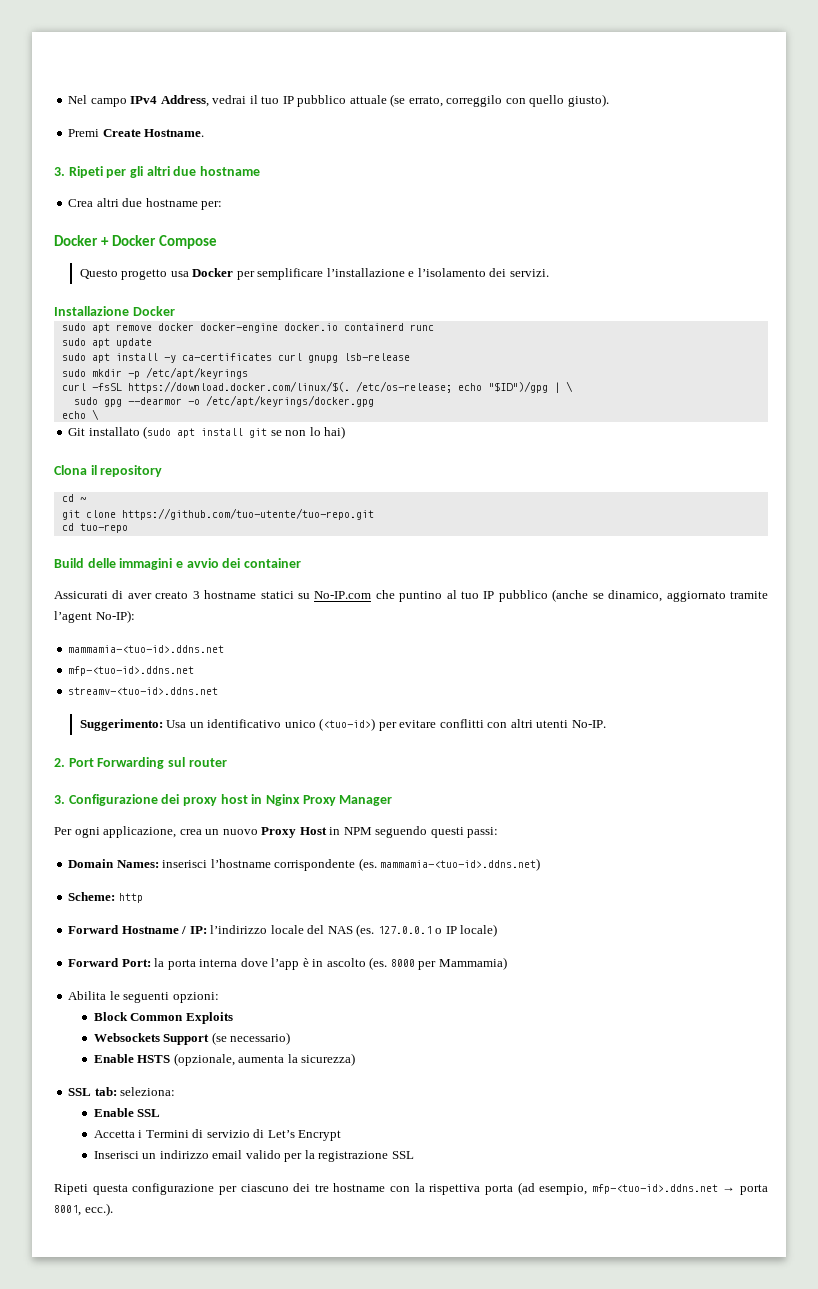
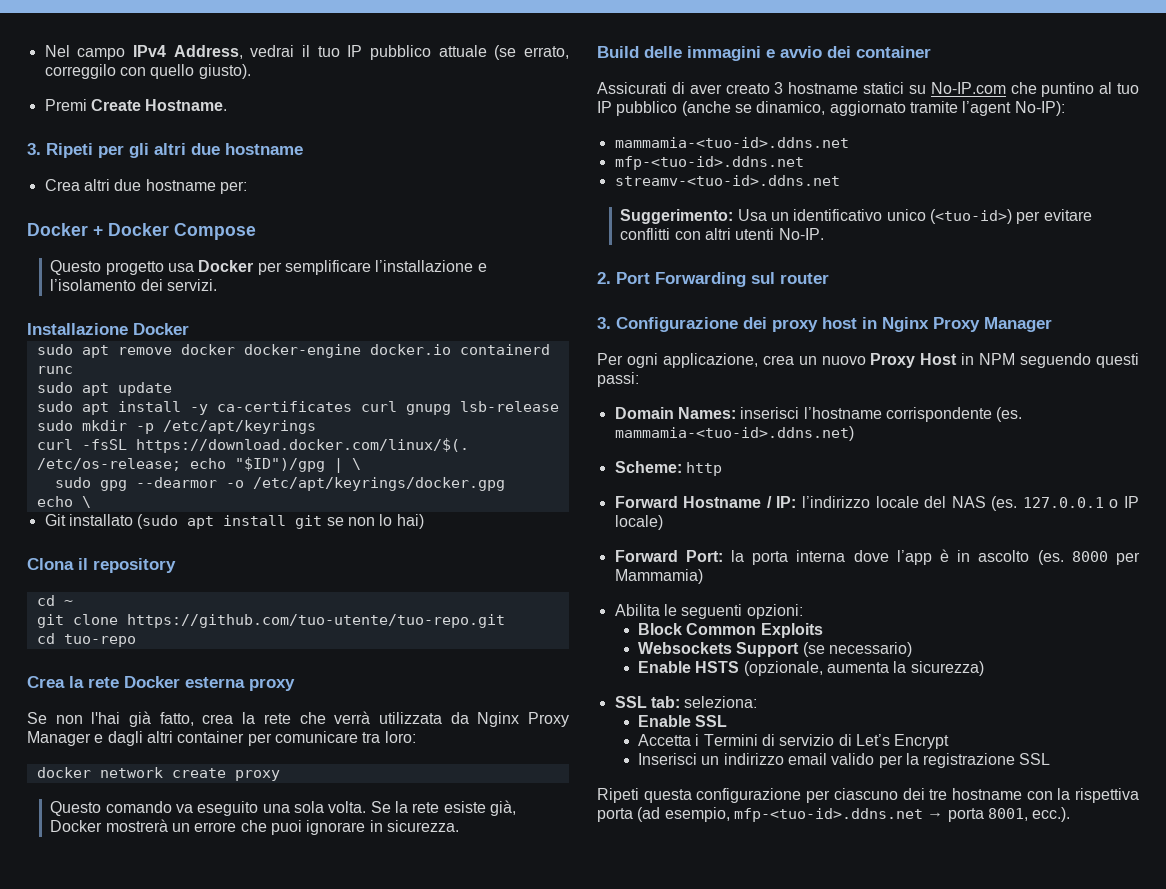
(128, 528) none -> [27,676,295,691] [27,711,569,727] [27,731,416,746] [36,767,280,781] [50,800,516,816] [50,819,459,835] // Crea la rete Docker esterna proxy // Se non l'hai già fatto, crea la rete che verrà utilizzata da Nginx Proxy Manager e dagli altri container per comunicare tra loro: // docker network create proxy // Questo comando va eseguito una sola volta. Se la rete esiste già, Docker mostrerà un errore che puoi ignorare in sicurezza.

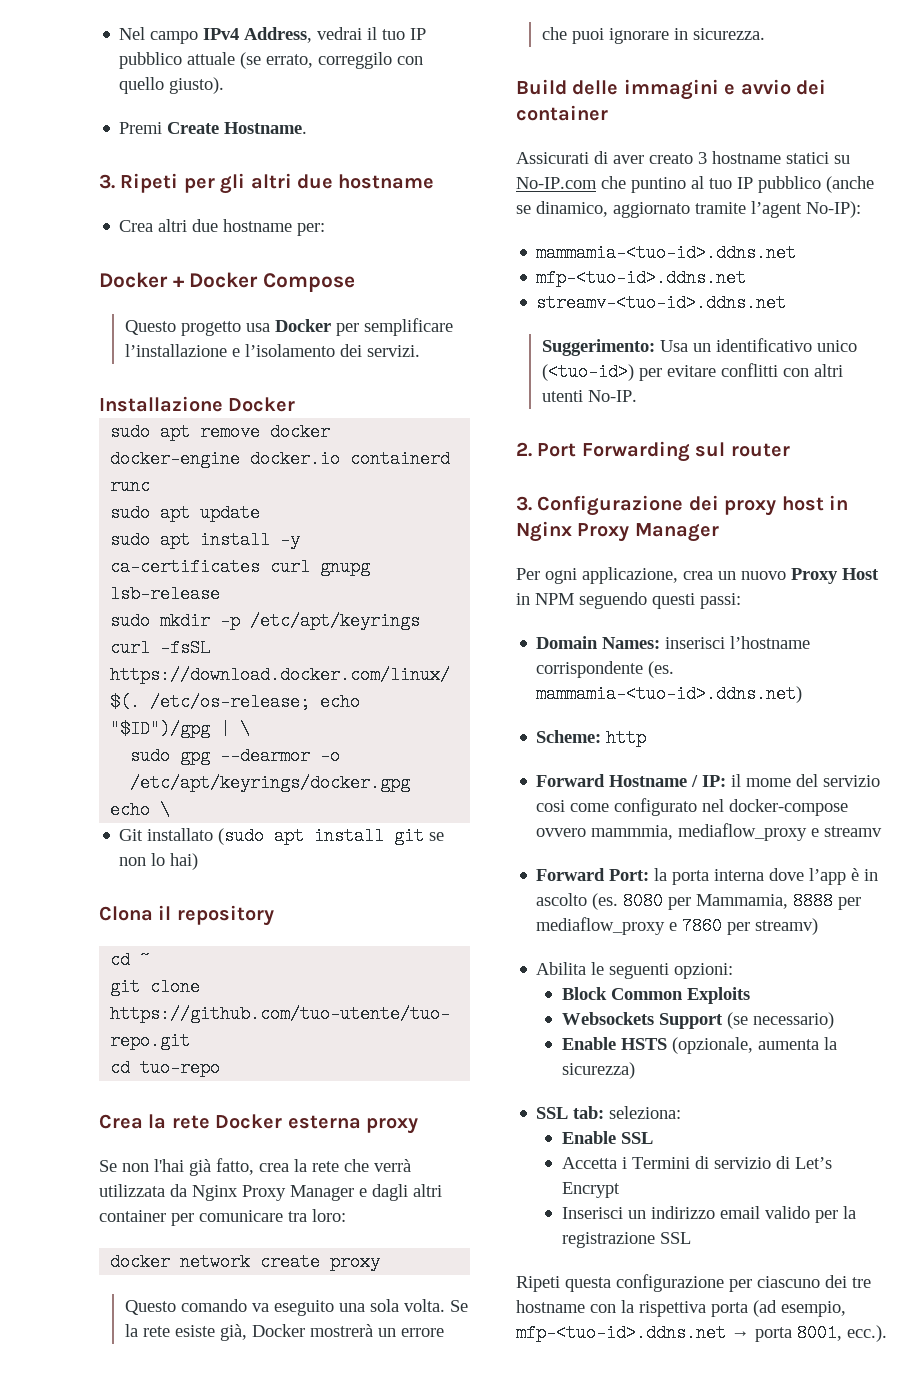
[801,496,1139,511] [614,515,663,530] l’indirizzo locale del NAS (es. 127.0.0.1 o IP locale) -> [731,774,881,787] [536,798,849,816] [536,823,883,841] il mome del servizio cosi come configurato nel docker-compose ovvero mammmia, mediaflow_proxy e streamv
[1071,551,1140,565] [614,569,703,584] 8000 per Mammamia) -> [623,892,862,910] [536,917,819,935] 8080 per Mammamia, 8888 per mediaflow_proxy e 7860 per streamv)

